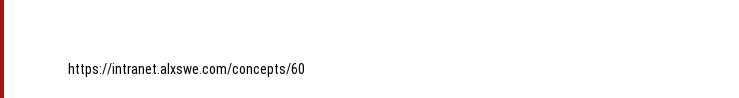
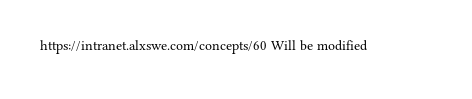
(305, 70) none -> [271,40,368,51] Will be modified

